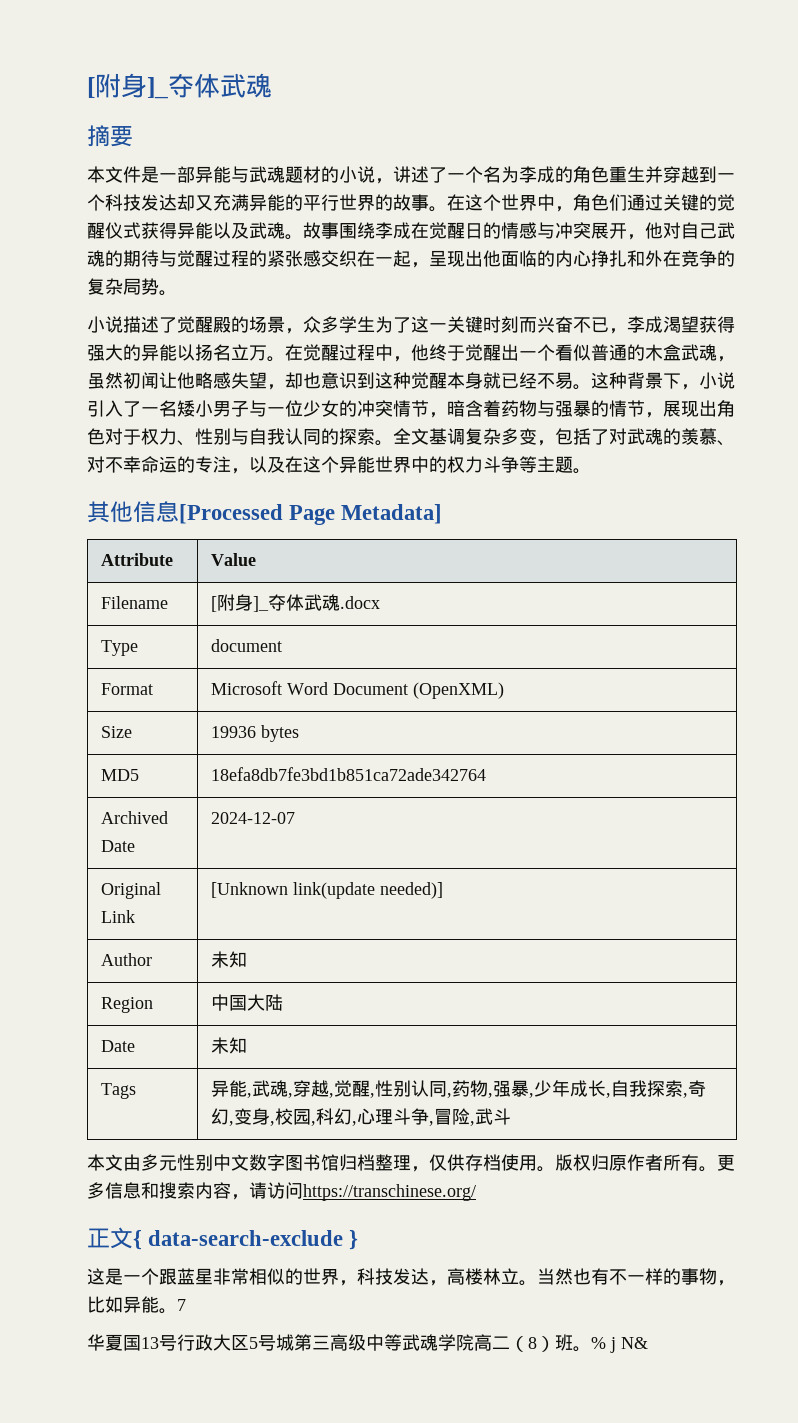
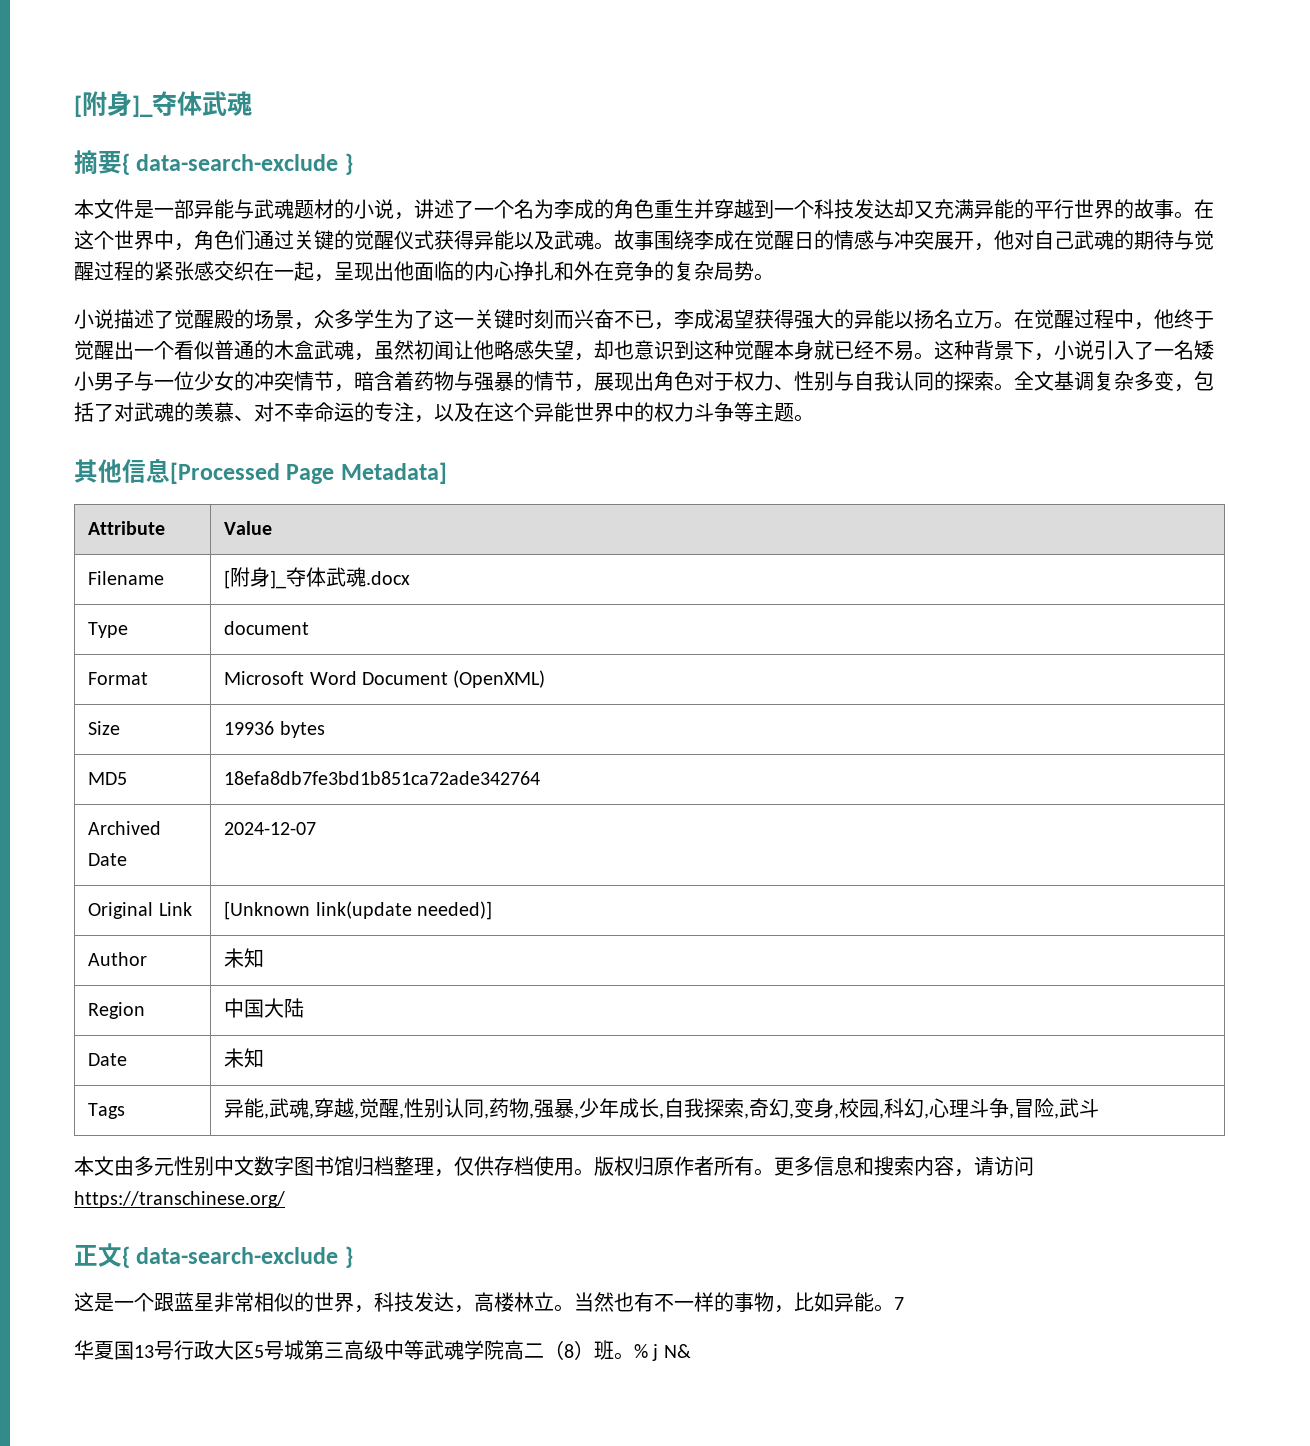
(133, 136) none -> [122,153,353,175] { data-search-exclude }

